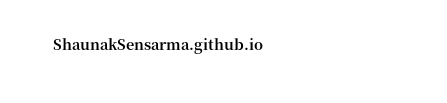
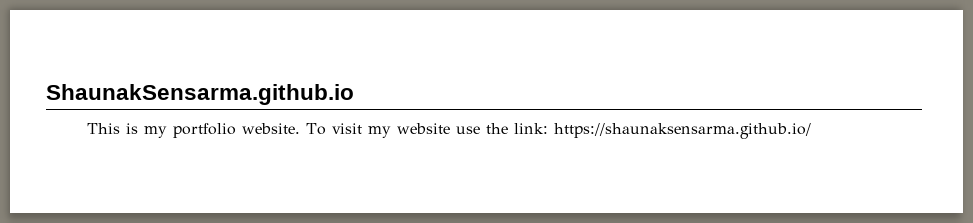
(263, 46) none -> [86,123,811,139] // This is my portfolio website. To visit my website use the link: https://shaunaksensarma.github.io/

